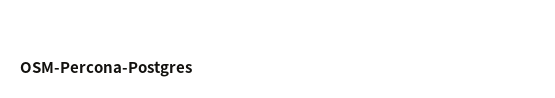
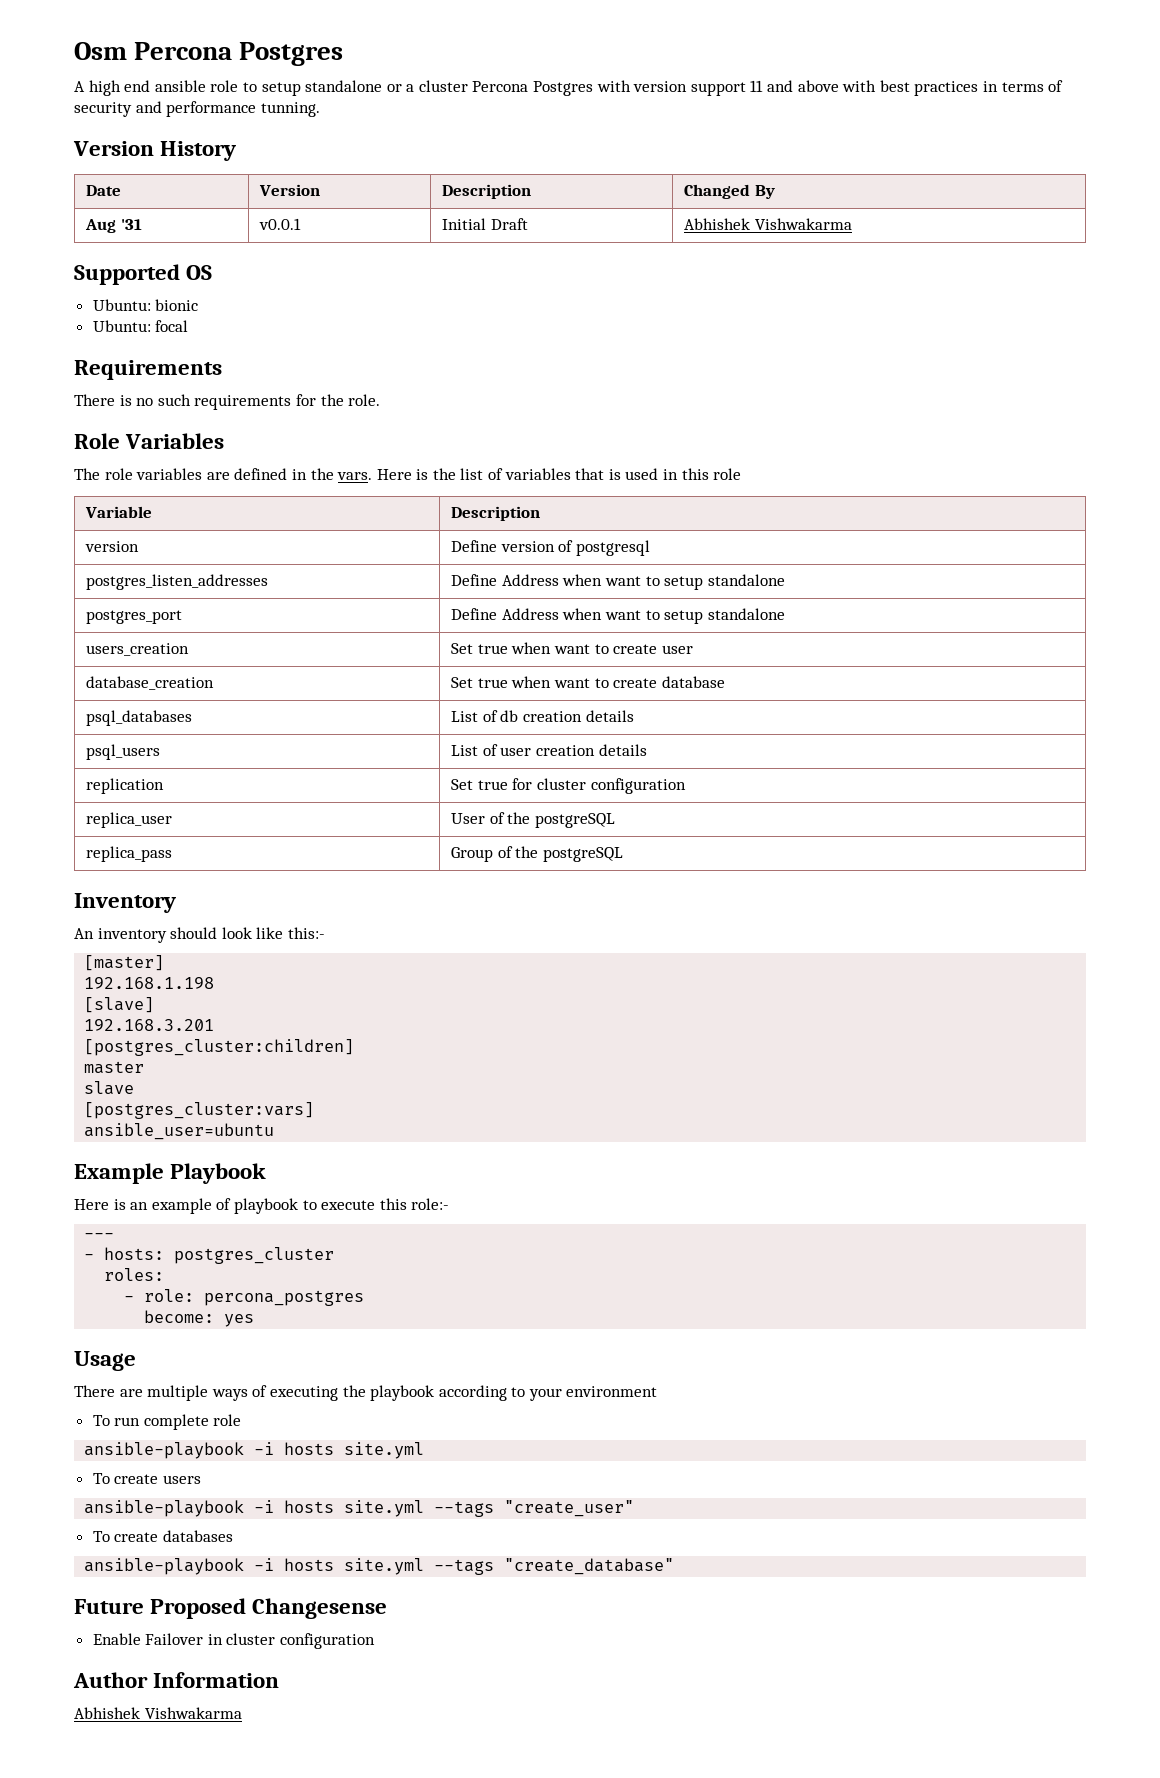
[20,61,192,77] OSM-Percona-Postgres -> [74,42,344,66] [74,80,1064,96] [74,101,320,117] [73,141,237,161] [86,185,122,196] [259,184,321,196] [442,184,532,199] [684,184,775,199] [85,219,142,233] [259,218,302,230] [442,218,528,230] [684,218,852,230] [74,264,213,285] [92,299,199,311] [92,320,189,332] [74,360,222,380] [74,394,381,410] [74,433,225,449] [74,468,742,480] [85,506,153,518] [451,506,541,521] [85,541,140,552] [451,540,651,556] [86,574,269,590] [451,574,785,590] [86,610,183,624] [451,608,785,624] [86,643,190,656] [451,642,693,654] [86,676,215,690] [451,676,725,688] [86,710,193,726] [451,710,634,722] [86,744,161,760] [451,744,647,756] [86,778,165,794] [451,778,686,794] [86,812,173,828] [451,812,616,828] [86,846,173,862] [451,846,624,862] [74,893,176,913] [74,927,325,943] [84,955,165,971] [84,977,215,989] [84,997,155,1013] [84,1019,215,1031] [84,1039,355,1056] [84,1061,145,1074] [84,1081,135,1095] [84,1102,315,1119] [84,1123,275,1140] [74,1163,267,1184] [74,1198,450,1214] [84,1233,115,1239] [84,1247,335,1264] [104,1268,165,1281] [124,1289,365,1306] [144,1310,255,1327] [74,1351,136,1371] [74,1385,658,1401] [92,1414,242,1430] [84,1442,425,1459] [92,1473,201,1484] [84,1500,635,1517] [92,1530,233,1542] [84,1558,675,1575] [74,1598,388,1619] [92,1633,376,1649] [73,1672,280,1688] [74,1707,242,1719] Osm Percona Postgres // A high end ansible role to setup standalone or a cluster Percona Postgres with version support 11 and above with best practices in terms of security and performance tunning. // Version History // Date | Version | Description | Changed By // Aug '31 | v0.0.1 | Initial Draft | Abhishek Vishwakarma // Supported OS // Ubuntu: bionic // Ubuntu: focal // Requirements // There is no such requirements for the role. // Role Variables // The role variables are defined in the vars. Here is the list of variables that is used in this role // Variable | Description // version | Define version of postgresql // postgres_listen_addresses | Define Address when want to setup standalone // postgres_port | Define Address when want to setup standalone // users_creation | Set true when want to create user // database_creation | Set true when want to create database // psql_databases | List of db creation details // psql_users | List of user creation details // replication | Set true for cluster configuration // replica_user | User of the postgreSQL // replica_pass | Group of the postgreSQL // Inventory // An inventory should look like this:- // [master] // 192.168.1.198 // [slave] // 192.168.3.201 // [postgres_cluster:children] // master // slave // [postgres_cluster:vars] // ansible_user=ubuntu // Example Playbook // Here is an example of playbook to execute this role:- // --- // - hosts: postgres_cluster // roles: // - role: percona_postgres // become: yes // Usage // There are multiple ways of executing the playbook according to your environment // To run complete role // ansible-playbook -i hosts site.yml // To create users // ansible-playbook -i hosts site.yml --tags "create_user" // To create databases // ansible-playbook -i hosts site.yml --tags "create_database" // Future Proposed Changesense // Enable Failover in cluster configuration // Author Information // Abhishek Vishwakarma

